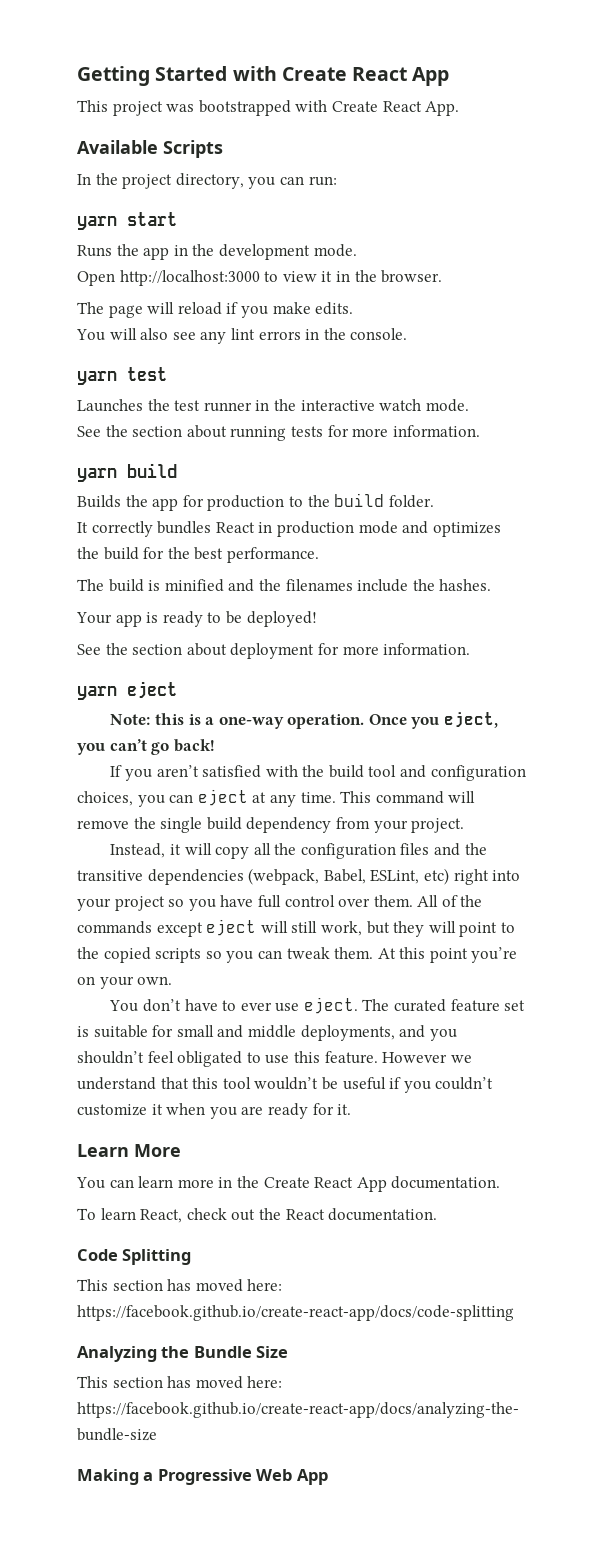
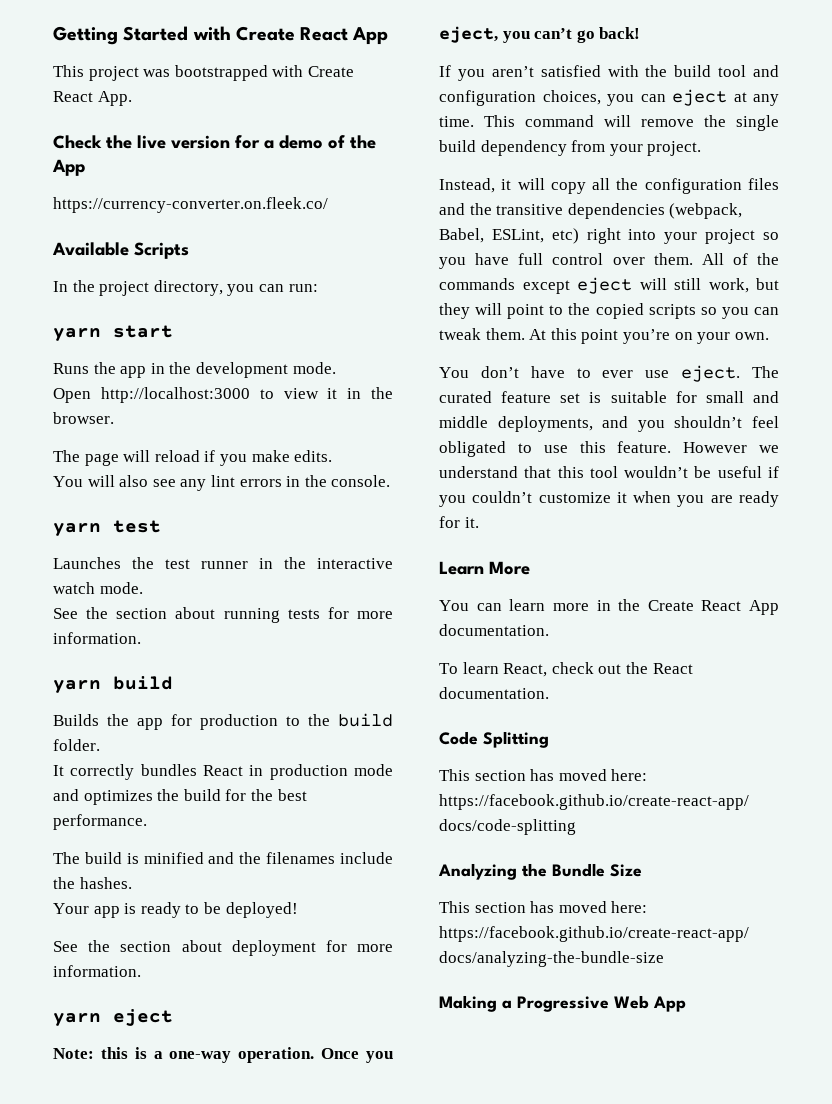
(460, 108) none -> [53,135,376,149] [52,159,85,176] [53,197,328,213] // Check the live version for a demo of the App // https://currency-converter.on.fleek.co/

